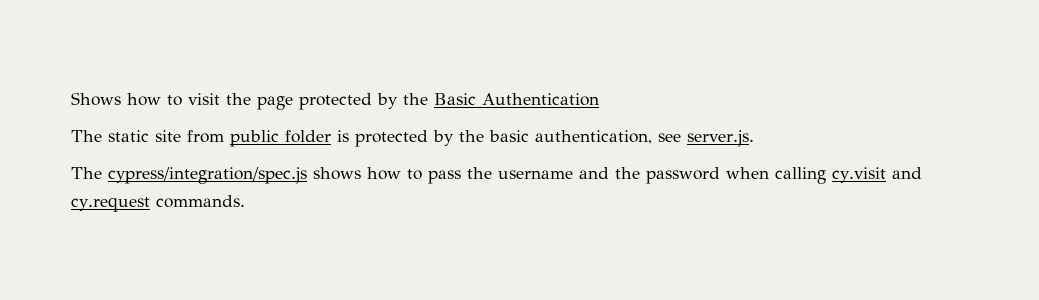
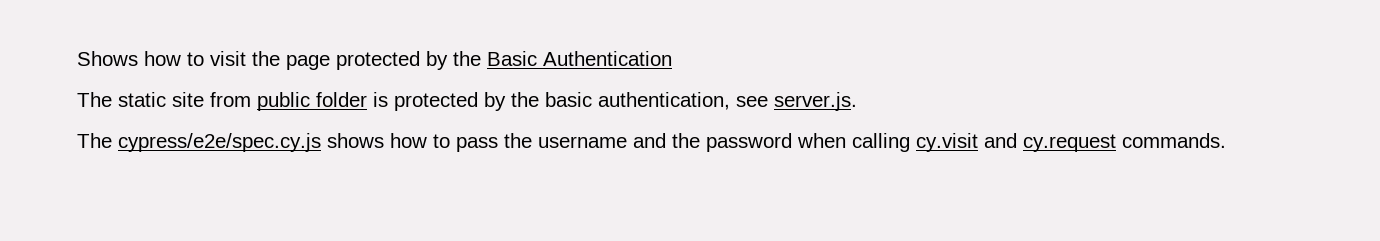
[108,167,307,184] cypress/integration/spec.js -> [118,133,321,152] cypress/e2e/spec.cy.js

